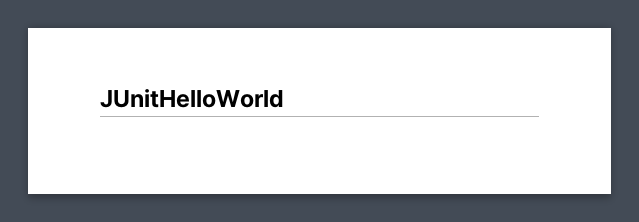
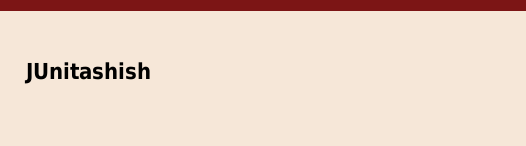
[100,89,284,108] JUnitHelloWorld -> [24,62,151,84] JUnitashish

